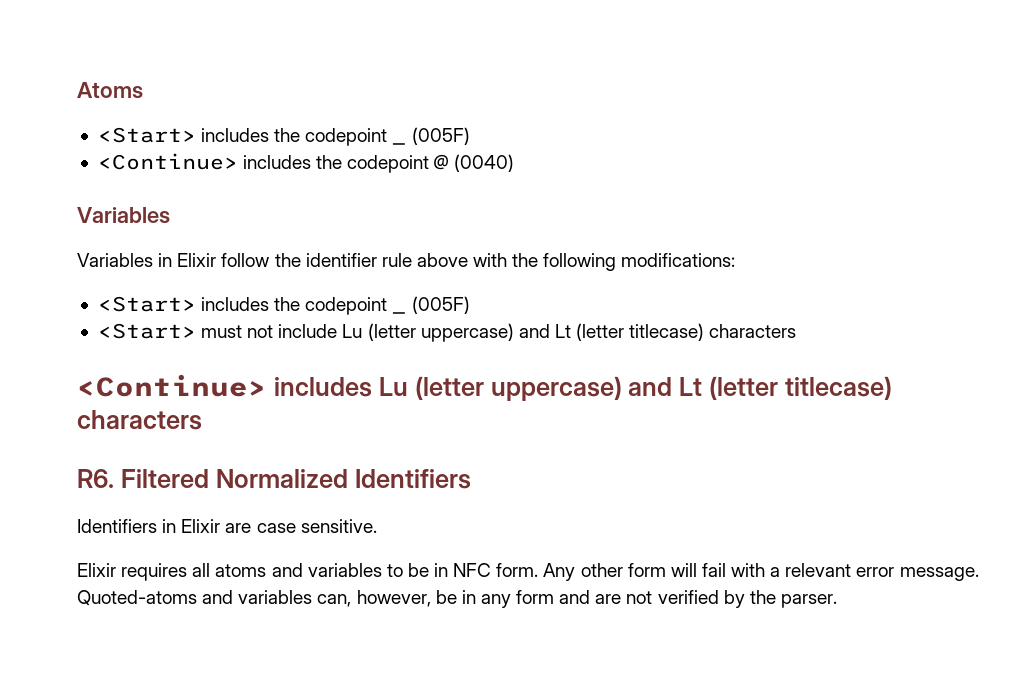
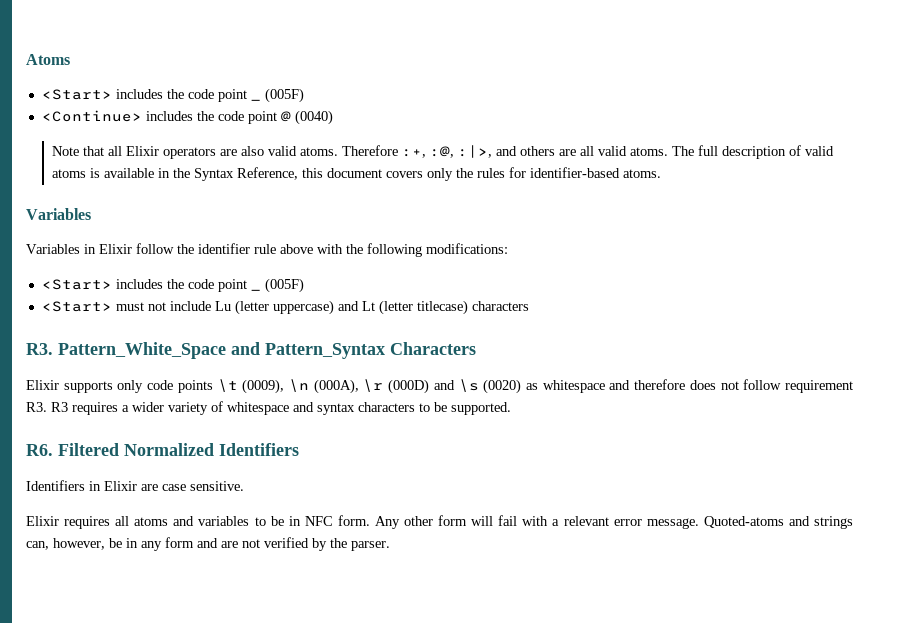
[305,128,388,146] codepoint -> [187,89,247,102] code point
[347,155,430,173] codepoint -> [217,111,277,124] code point
(514, 163) none -> [52,145,835,159] [52,167,662,181] // Note that all Elixir operators are also valid atoms. Therefore :+, :@, :|>, and others are all valid atoms. The full description of valid atoms is available in the Syntax Reference, this document covers only the rules for identifier-based atoms.
[305,297,388,315] codepoint -> [187,279,247,292] code point
[77,374,893,401] [77,410,202,430] <Continue> includes Lu (letter uppercase) and Lt (letter titlecase) characters -> [26,342,476,359] [26,379,853,394] [26,401,511,415] R3. Pattern_White_Space and Pattern_Syntax Characters // Elixir supports only code points \t (0009), \n (000A), \r (000D) and \s (0020) as whitespace and therefore does not follow requirement R3. R3 requires a wider variety of whitespace and syntax characters to be supported.
[238,590,313,604] variables -> [813,516,853,529] strings

